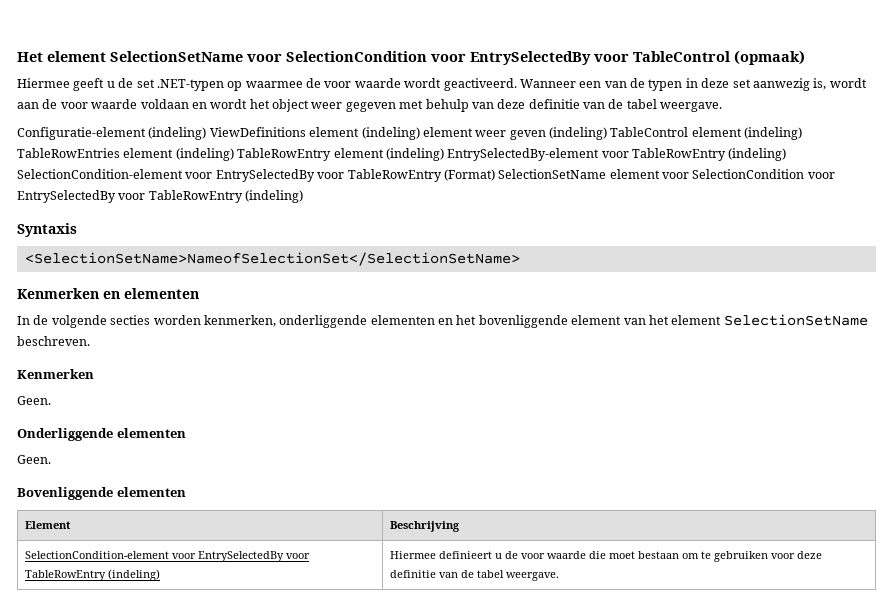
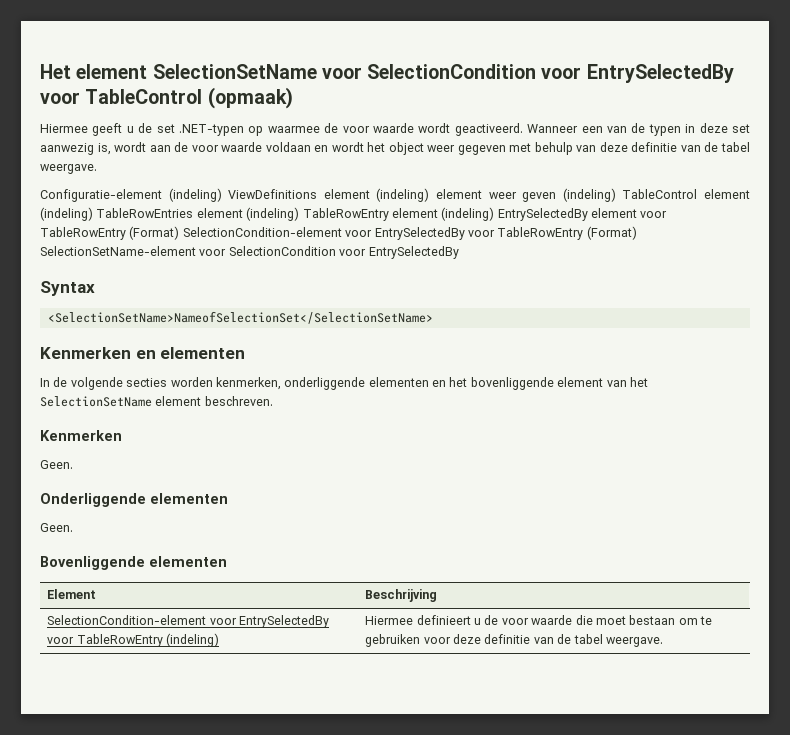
[447,148,787,161] EntrySelectedBy-element voor TableRowEntry (indeling) -> [497,208,668,221] [40,226,180,240] EntrySelectedBy element voor TableRowEntry (Format)
[498,169,835,179] [17,190,304,203] [17,223,77,237] SelectionSetName element voor SelectionCondition voor EntrySelectedBy voor TableRowEntry (indeling) // Syntaxis -> [40,246,459,259] [40,281,95,296] SelectionSetName-element voor SelectionCondition voor EntrySelectedBy // Syntax
[671,314,868,326] element SelectionSetName -> [40,396,202,407] SelectionSetName element

